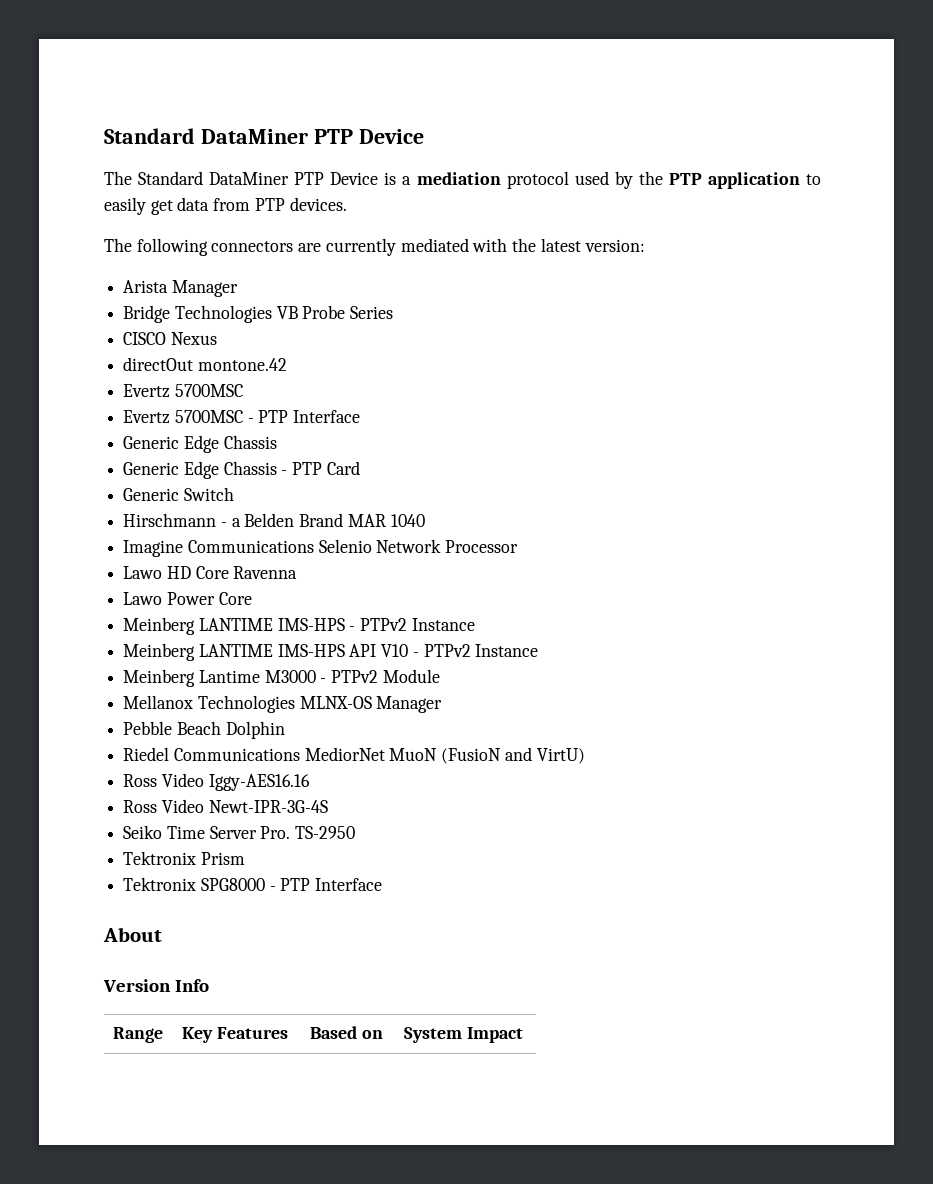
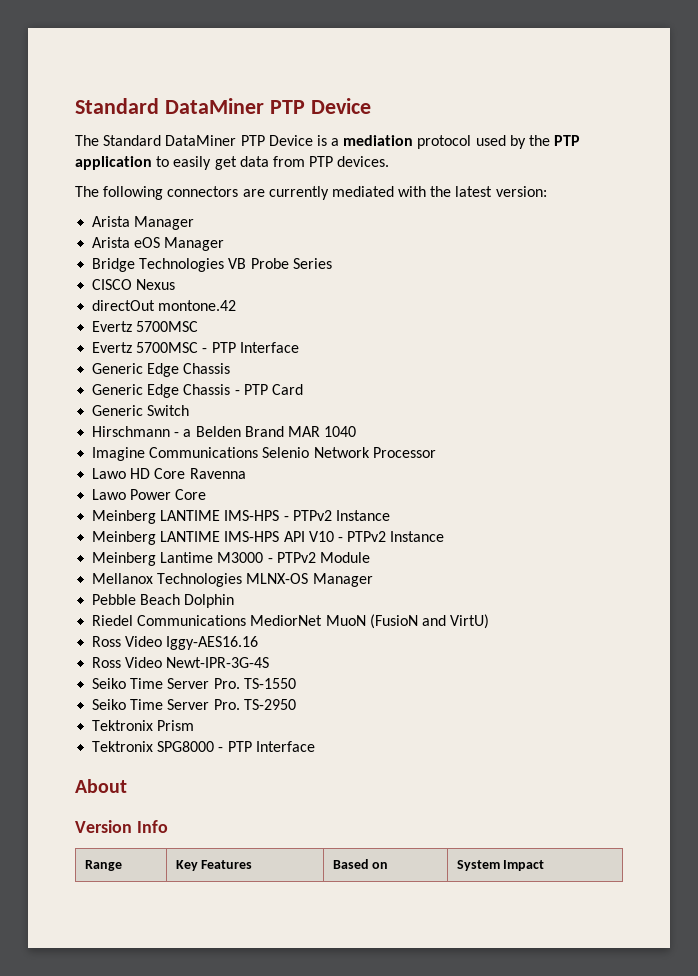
(238, 288) none -> [92,237,225,251] // Arista eOS Manager
(328, 806) none -> [92,678,296,689] // Seiko Time Server Pro. TS-1550

